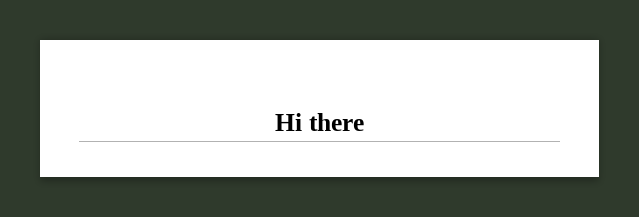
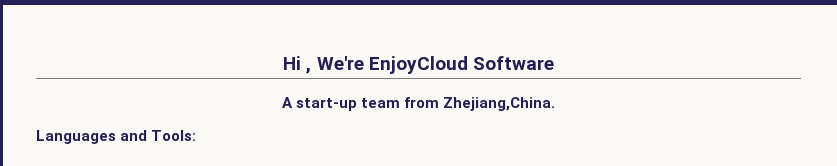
[308,113,364,131] there -> [306,56,554,74] [281,97,556,111] [36,130,197,144] , We're EnjoyCloud Software // A start-up team from Zhejiang,China. // Languages and Tools:

